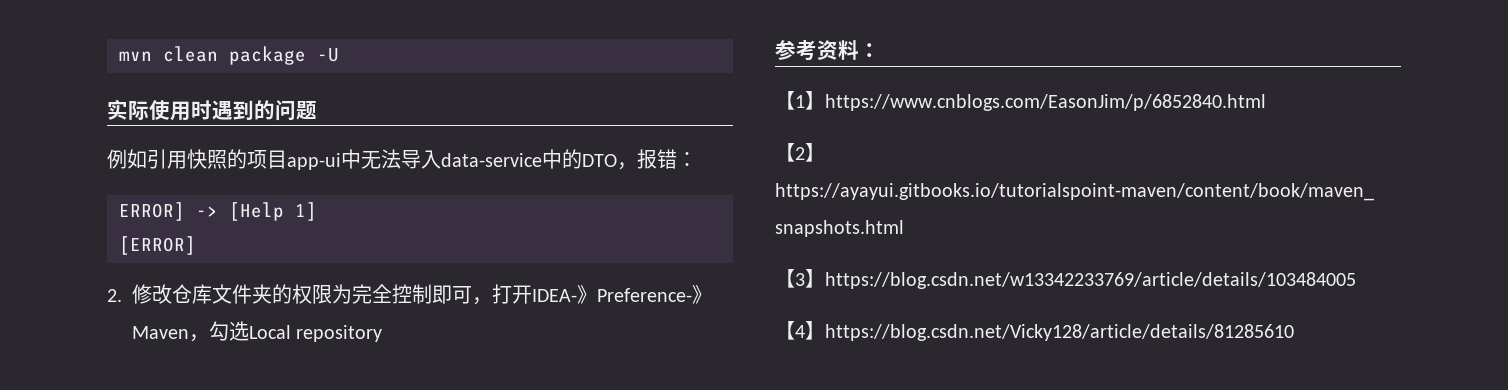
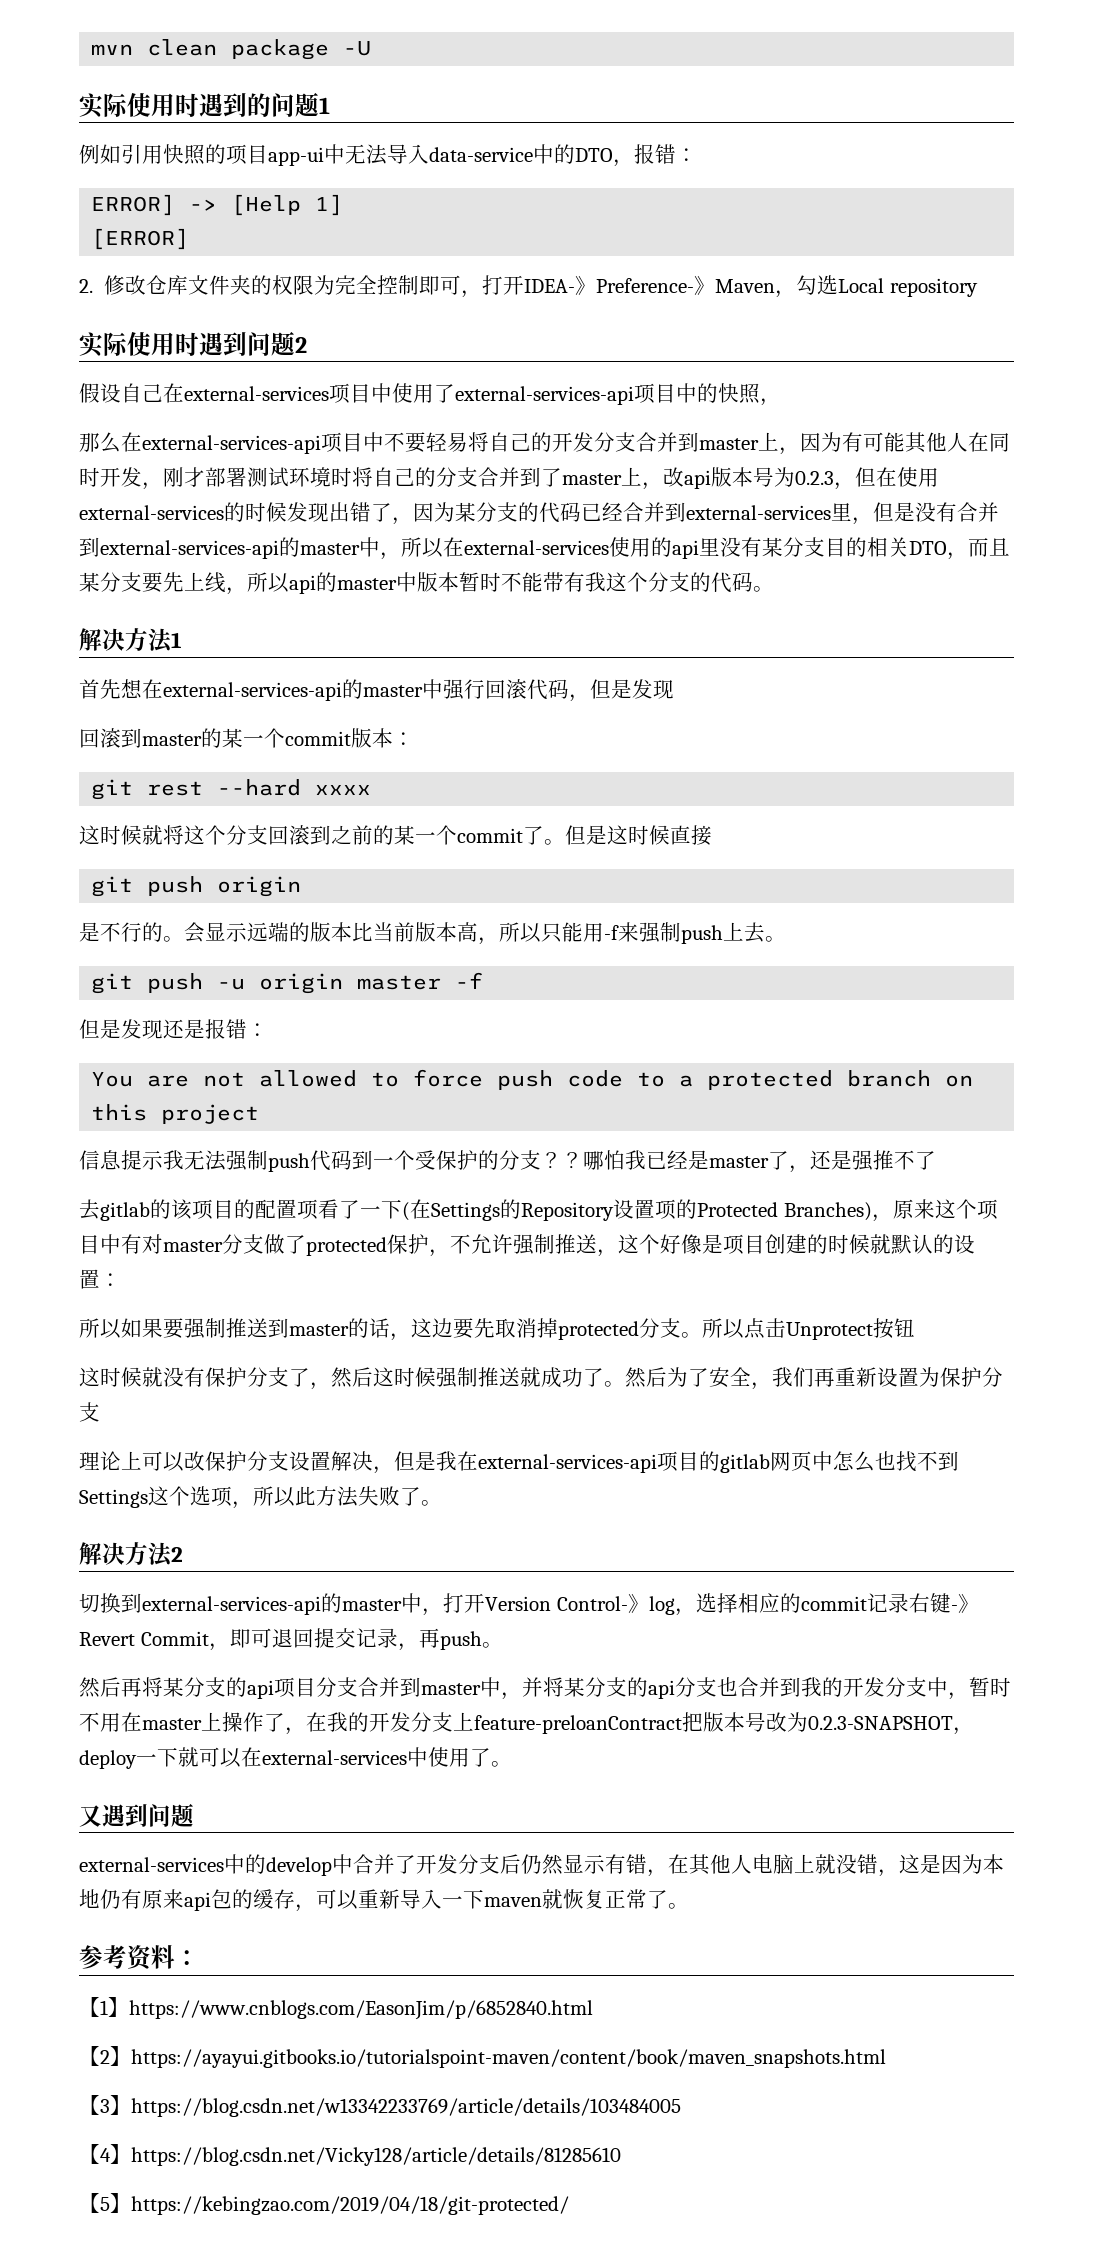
(317, 110) none -> [319,97,330,114] 1
(383, 333) none -> [79,331,307,357] [79,383,781,406] [79,432,1010,455] [79,467,939,490] [79,502,999,525] [79,537,1010,560] [79,572,774,595] [79,628,182,653] [79,679,674,702] [79,728,414,748] [91,779,372,800] [79,825,712,846] [91,876,302,897] [79,922,786,945] [91,972,484,994] [79,1019,268,1039] [91,1069,974,1090] [91,1104,260,1124] [79,1150,936,1173] [79,1199,998,1222] [79,1234,975,1257] [79,1269,121,1289] [79,1318,915,1341] [79,1367,1003,1390] [79,1402,100,1422] [79,1451,959,1474] [79,1486,442,1509] [79,1542,183,1567] [79,1593,979,1616] [79,1628,503,1651] [79,1677,1011,1700] [79,1712,974,1735] [79,1747,512,1769] [79,1803,194,1827] [79,1854,1004,1877] [79,1889,689,1912] // 实际使用时遇到问题2 // 假设自己在external-services项目中使用了external-services-api项目中的快照， // 那么在external-services-api项目中不要轻易将自己的开发分支合并到master上，因为有可能其他人在同时开发，刚才部署测试环境时将自己的分支合并到了master上，改api版本号为0.2.3，但在使用external-services的时候发现出错了，因为某分支的代码已经合并到external-services里，但是没有合并到external-services-api的master中，所以在external-services使用的api里没有某分支目的相关DTO，而且某分支要先上线，所以api的master中版本暂时不能带有我这个分支的代码。 // 解决方法1 // 首先想在external-services-api的master中强行回滚代码，但是发现 // 回滚到master的某一个commit版本： // git rest --hard xxxx // 这时候就将这个分支回滚到之前的某一个commit了。但是这时候直接 // git push origin // 是不行的。会显示远端的版本比当前版本高，所以只能用-f来强制push上去。 // git push -u origin master -f // 但是发现还是报错： // You are not allowed to force push code to a protected branch on this project // 信息提示我无法强制push代码到一个受保护的分支？？哪怕我已经是master了，还是强推不了 // 去gitlab的该项目的配置项看了一下(在Settings的Repository设置项的Protected Branches)，原来这个项目中有对master分支做了protected保护，不允许强制推送，这个好像是项目创建的时候就默认的设置： // 所以如果要强制推送到master的话，这边要先取消掉protected分支。所以点击Unprotect按钮 // 这时候就没有保护分支了，然后这时候强制推送就成功了。然后为了安全，我们再重新设置为保护分支 // 理论上可以改保护分支设置解决，但是我在external-services-api项目的gitlab网页中怎么也找不到Settings这个选项，所以此方法失败了。 // 解决方法2 // 切换到external-services-api的master中，打开Version Control-》log，选择相应的commit记录右键-》Revert Commit，即可退回提交记录，再push。 // 然后再将某分支的api项目分支合并到master中，并将某分支的api分支也合并到我的开发分支中，暂时不用在master上操作了，在我的开发分支上feature-preloanContract把版本号改为0.2.3-SNAPSHOT，deploy一下就可以在external-services中使用了。 // 又遇到问题 // external-services中的develop中合并了开发分支后仍然显示有错，在其他人电脑上就没错，这是因为本地仍有原来api包的缓存，可以重新导入一下maven就恢复正常了。
(1294, 332) none -> [79,2193,569,2215] // 【5】https://kebingzao.com/2019/04/18/git-protected/

